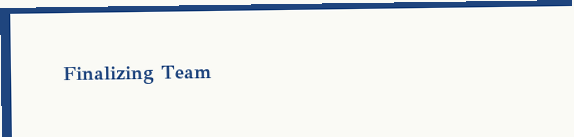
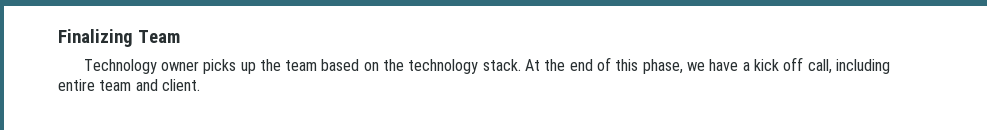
(212, 72) none -> [83,57,890,74] [58,79,200,91] // Technology owner picks up the team based on the technology stack. At the end of this phase, we have a kick off call, including entire team and client.

